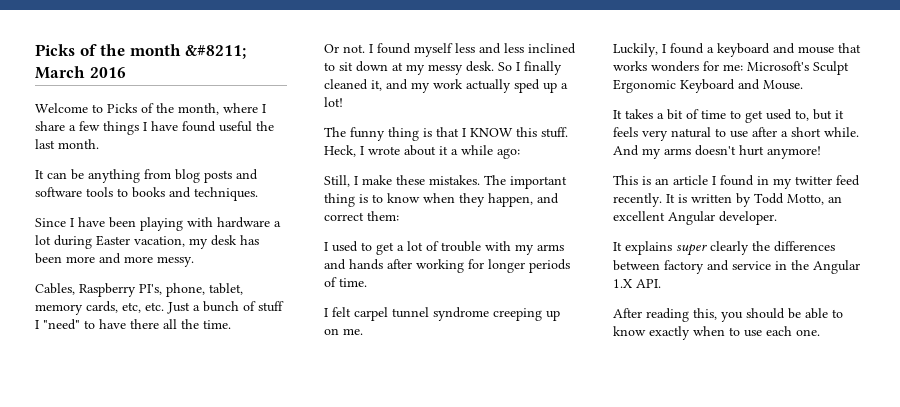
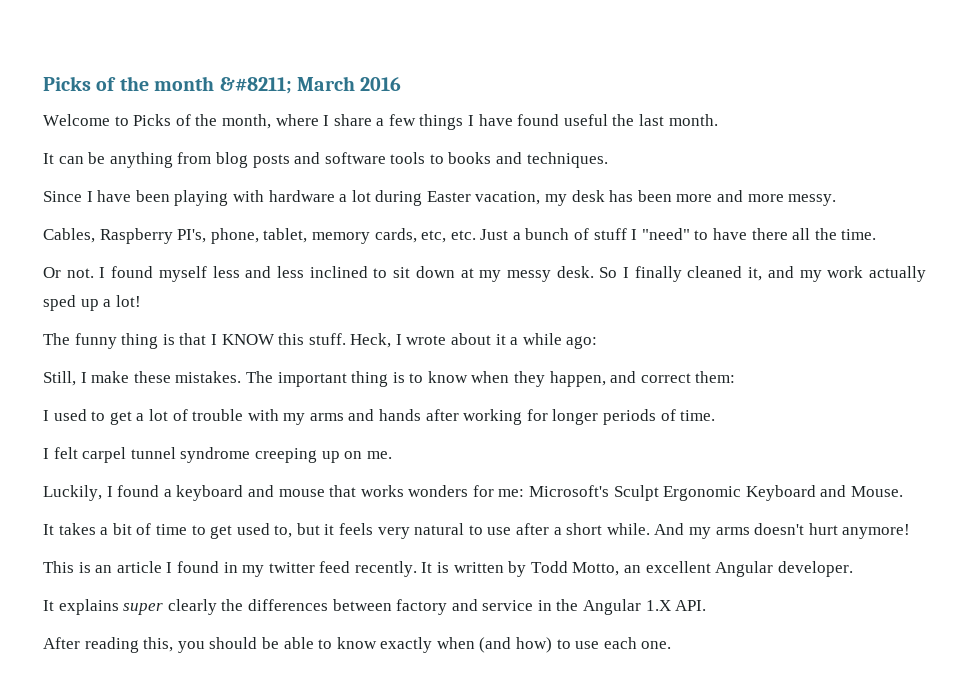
(725, 331) none -> [479,637,553,653] (and how)

